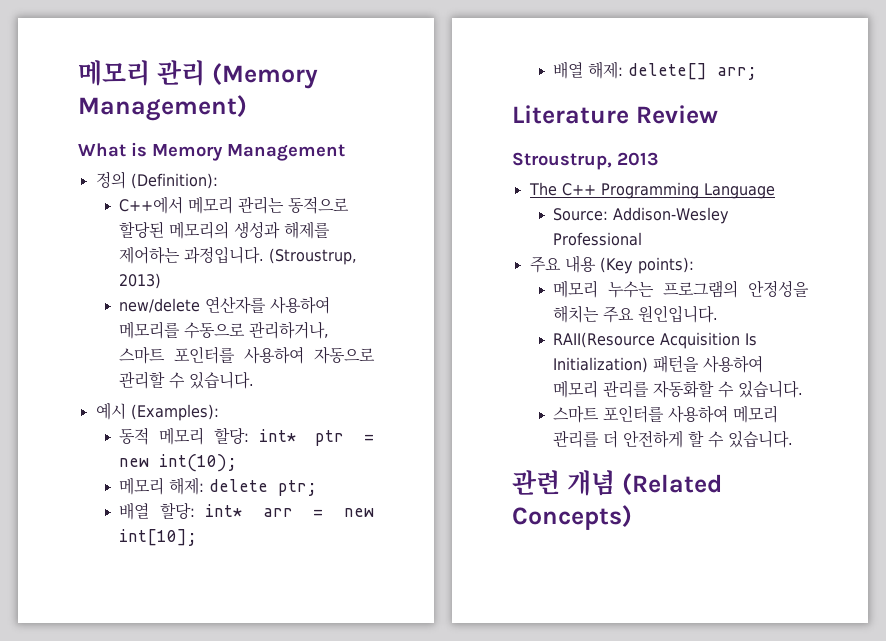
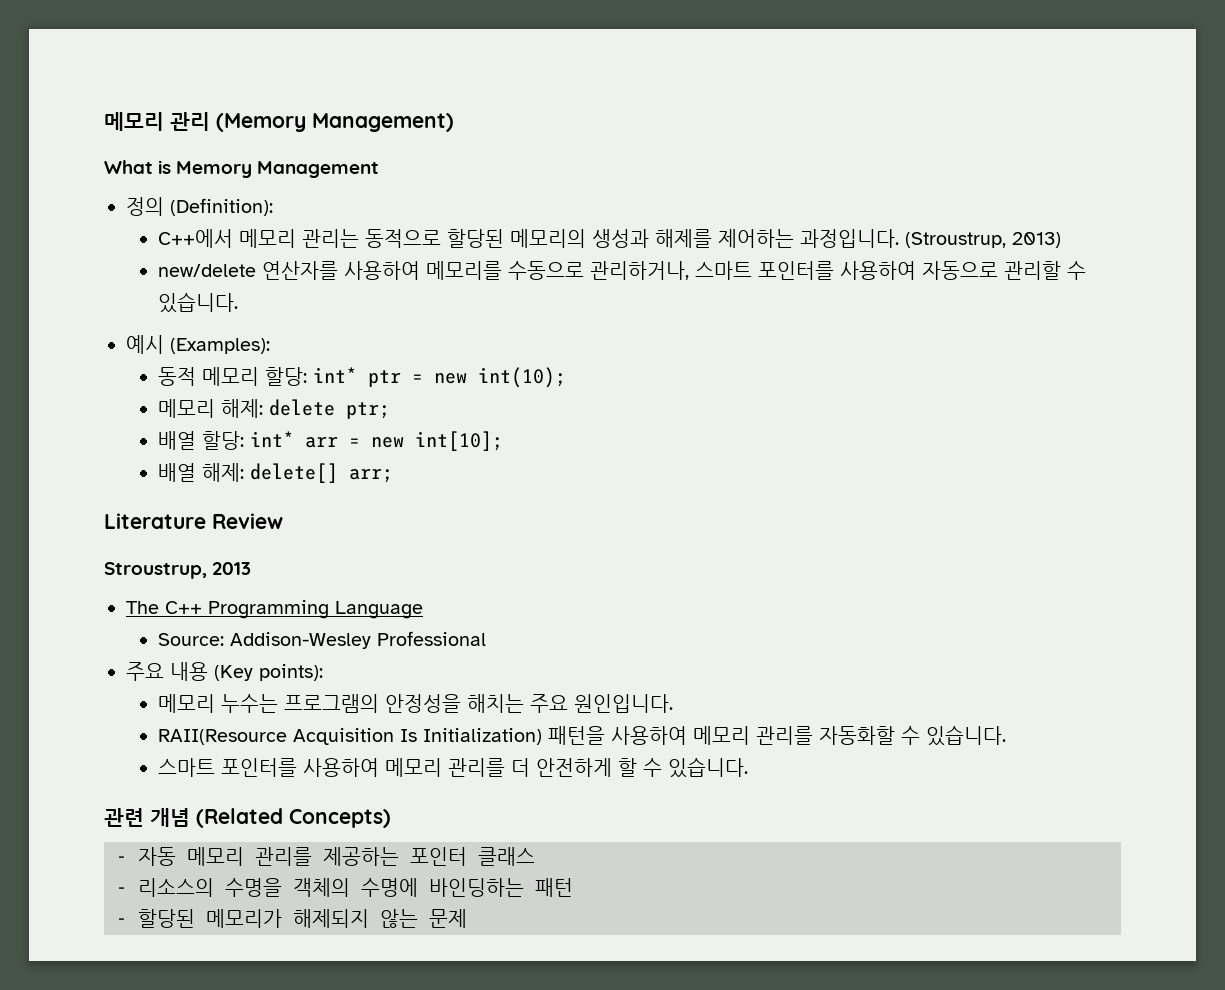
(632, 517) none -> [116,847,535,866] [116,878,573,897] [116,909,467,928] // - 자동 메모리 관리를 제공하는 포인터 클래스 // - 리소스의 수명을 객체의 수명에 바인딩하는 패턴 // - 할당된 메모리가 해제되지 않는 문제

